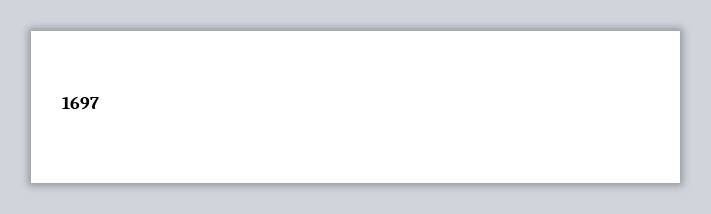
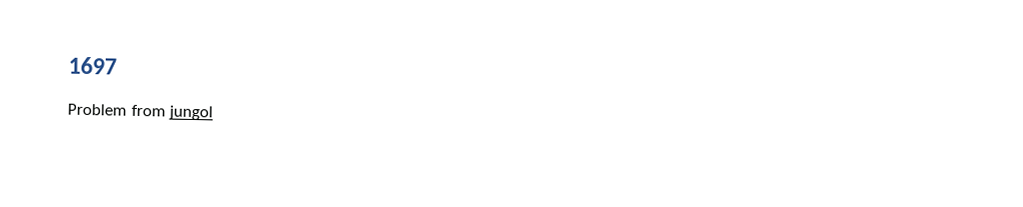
(99, 103) none -> [67,103,214,121] // Problem from jungol

